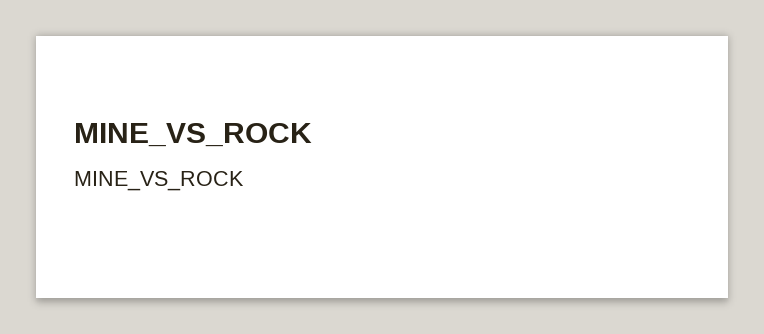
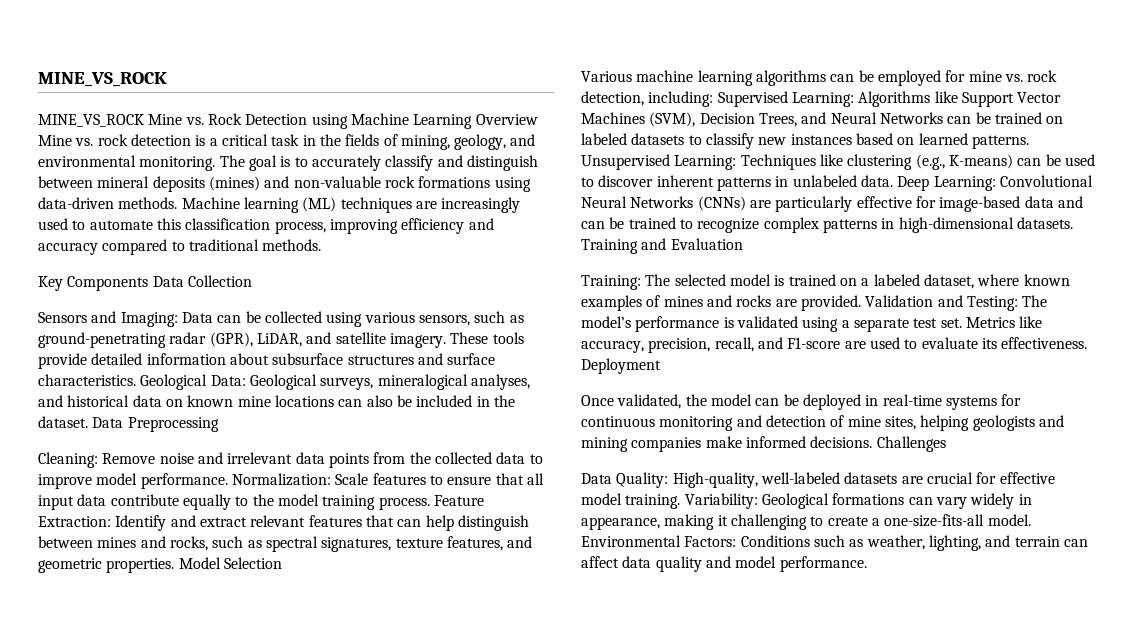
(244, 181) none -> [148,113,538,129] [38,134,536,150] [38,155,538,171] [38,176,531,192] [38,197,521,213] [38,218,494,234] [38,239,322,255] [38,275,252,291] [38,311,524,327] [38,332,524,348] [38,353,496,369] [38,374,530,390] [38,395,515,407] [38,416,219,432] [38,452,543,468] [38,473,544,489] [38,494,484,510] [38,515,529,531] [38,536,533,552] [38,557,282,573] [581,70,1058,86] [581,91,1062,107] [581,112,1064,127] [581,133,1029,149] [581,154,1095,170] [581,175,1093,191] [581,196,1083,212] [581,217,1073,233] [581,238,743,254] [581,274,1070,290] [581,295,1048,311] [581,316,1043,332] [581,337,1088,353] [581,358,661,374] [581,394,1022,410] [581,415,1064,431] [581,436,946,452] [581,472,1055,488] [581,493,1032,509] [581,514,1031,530] [581,535,1088,551] [581,556,867,572] Mine vs. Rock Detection using Machine Learning Overview Mine vs. rock detection is a critical task in the fields of mining, geology, and environmental monitoring. The goal is to accurately classify and distinguish between mineral deposits (mines) and non-valuable rock formations using data-driven methods. Machine learning (ML) techniques are increasingly used to automate this classification process, improving efficiency and accuracy compared to traditional methods. // Key Components Data Collection // Sensors and Imaging: Data can be collected using various sensors, such as ground-penetrating radar (GPR), LiDAR, and satellite imagery. These tools provide detailed information about subsurface structures and surface characteristics. Geological Data: Geological surveys, mineralogical analyses, and historical data on known mine locations can also be included in the dataset. Data Preprocessing // Cleaning: Remove noise and irrelevant data points from the collected data to improve model performance. Normalization: Scale features to ensure that all input data contribute equally to the model training process. Feature Extraction: Identify and extract relevant features that can help distinguish between mines and rocks, such as spectral signatures, texture features, and geometric properties. Model Selection // Various machine learning algorithms can be employed for mine vs. rock detection, including: Supervised Learning: Algorithms like Support Vector Machines (SVM), Decision Trees, and Neural Networks can be trained on labeled datasets to classify new instances based on learned patterns. Unsupervised Learning: Techniques like clustering (e.g., K-means) can be used to discover inherent patterns in unlabeled data. Deep Learning: Convolutional Neural Networks (CNNs) are particularly effective for image-based data and can be trained to recognize complex patterns in high-dimensional datasets. Training and Evaluation // Training: The selected model is trained on a labeled dataset, where known examples of mines and rocks are provided. Validation and Testing: The model’s performance is validated using a separate test set. Metrics like accuracy, precision, recall, and F1-score are used to evaluate its effectiveness. Deployment // Once validated, the model can be deployed in real-time systems for continuous monitoring and detection of mine sites, helping geologists and mining companies make informed decisions. Challenges // Data Quality: High-quality, well-labeled datasets are crucial for effective model training. Variability: Geological formations can vary widely in appearance, making it challenging to create a one-size-fits-all model. Environmental Factors: Conditions such as weather, lighting, and terrain can affect data quality and model performance.

